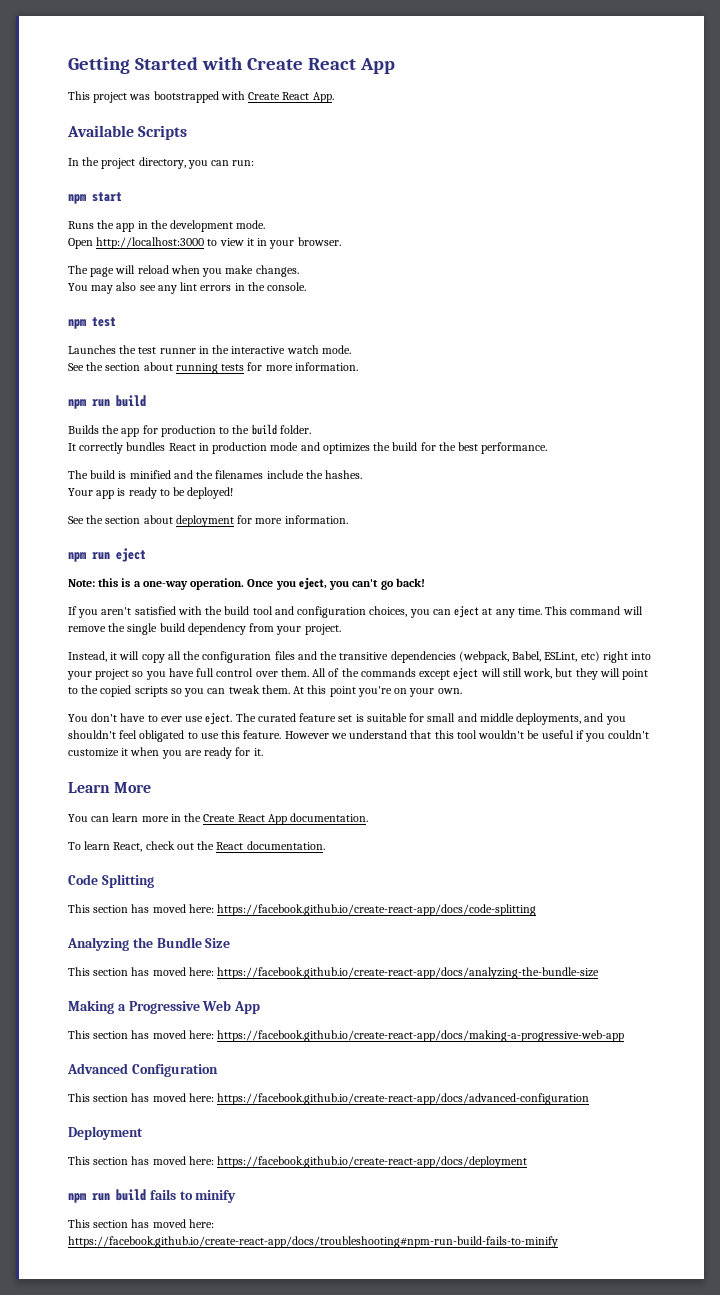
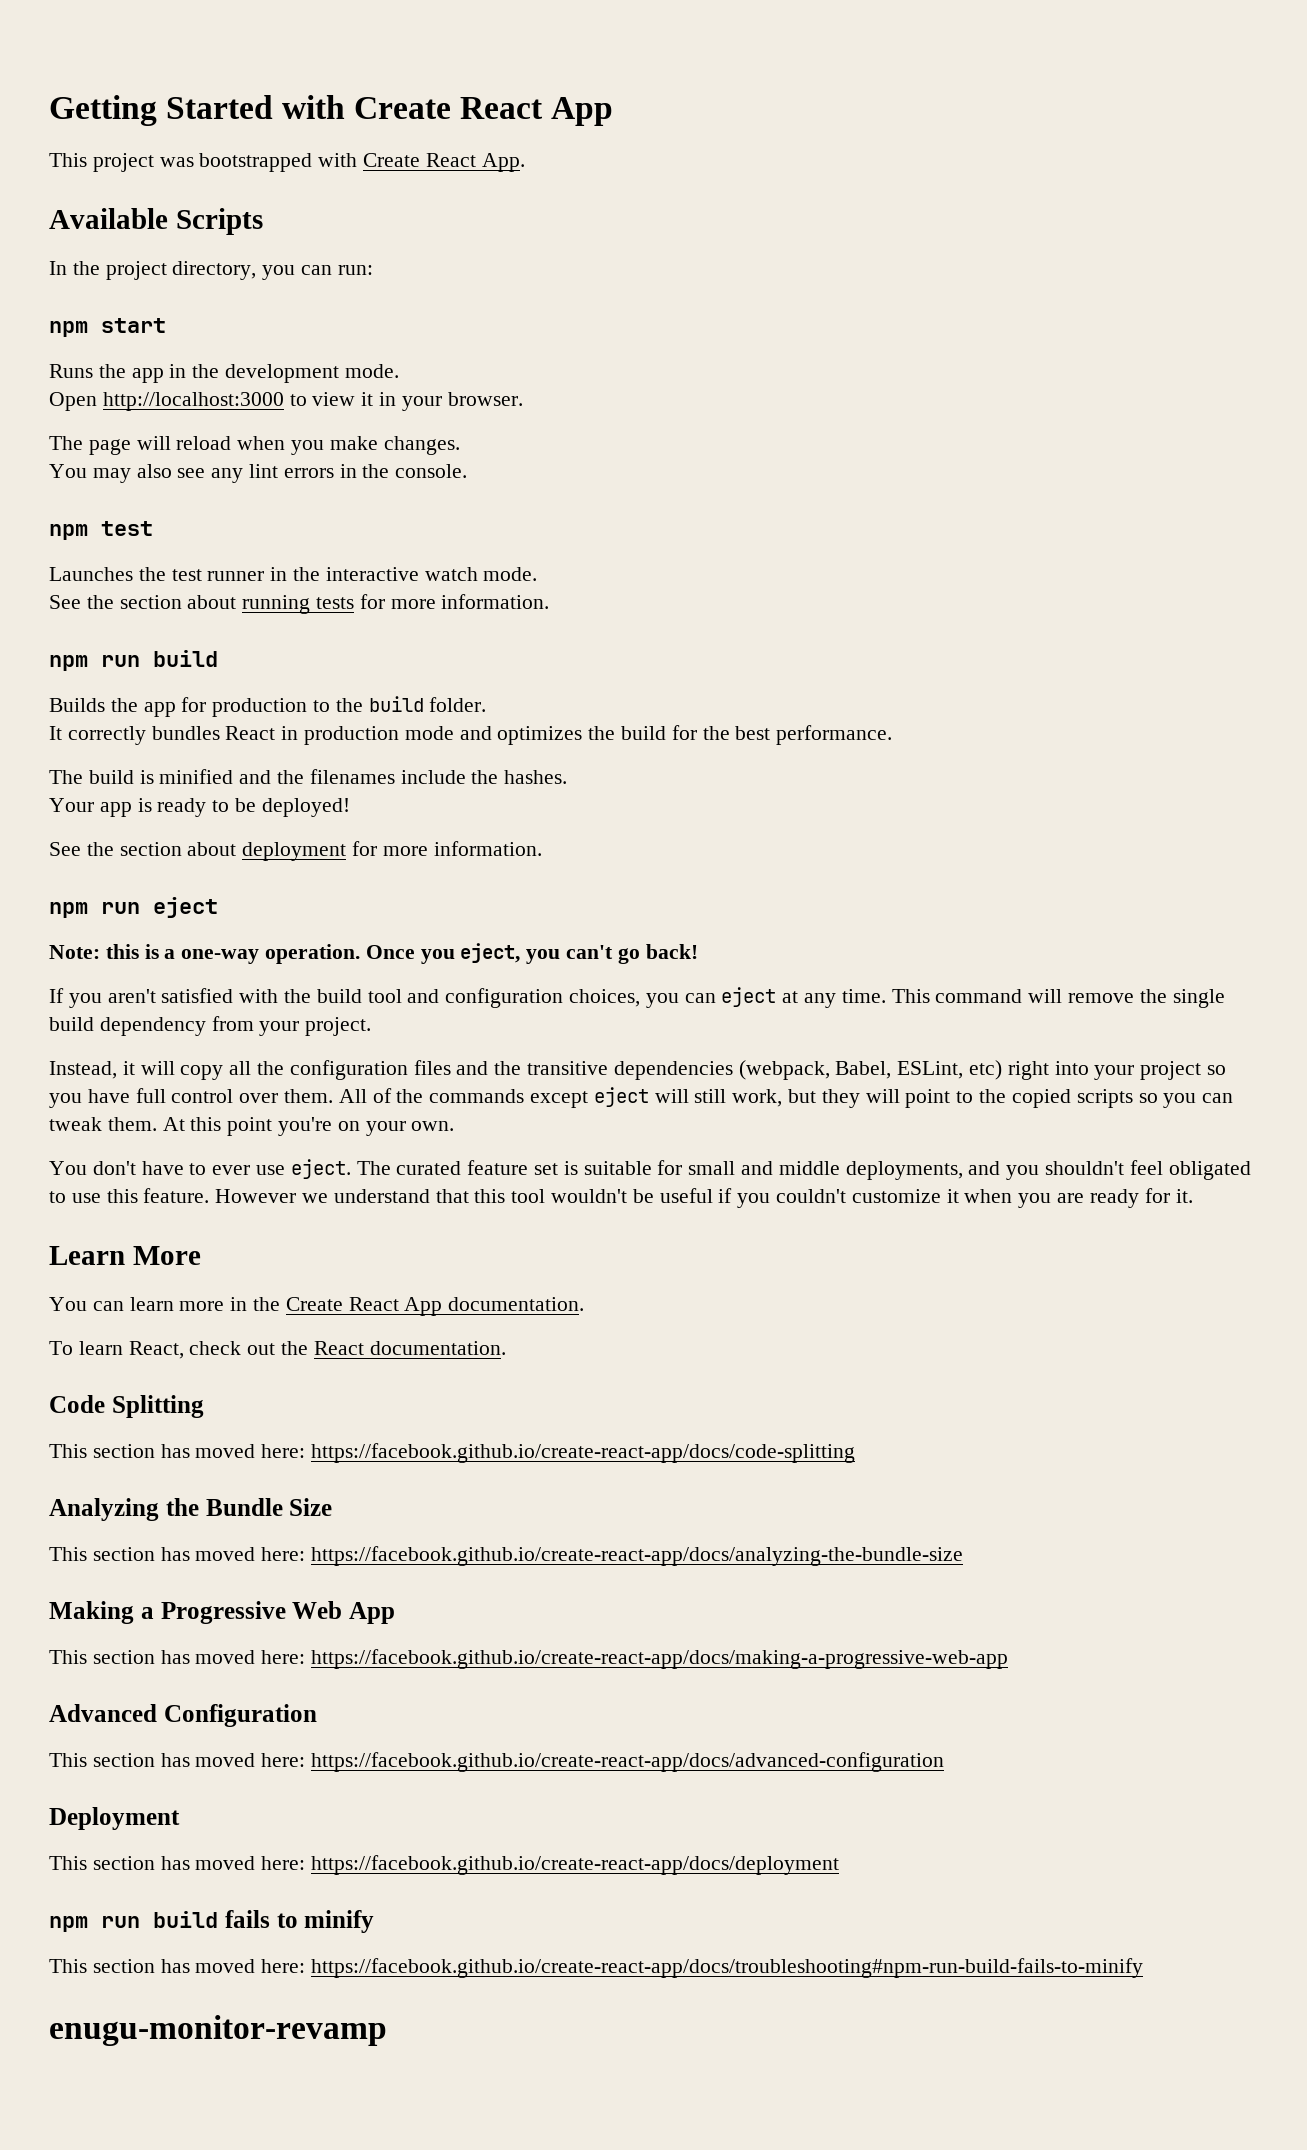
(558, 1242) none -> [49,2015,387,2046] // enugu-monitor-revamp

